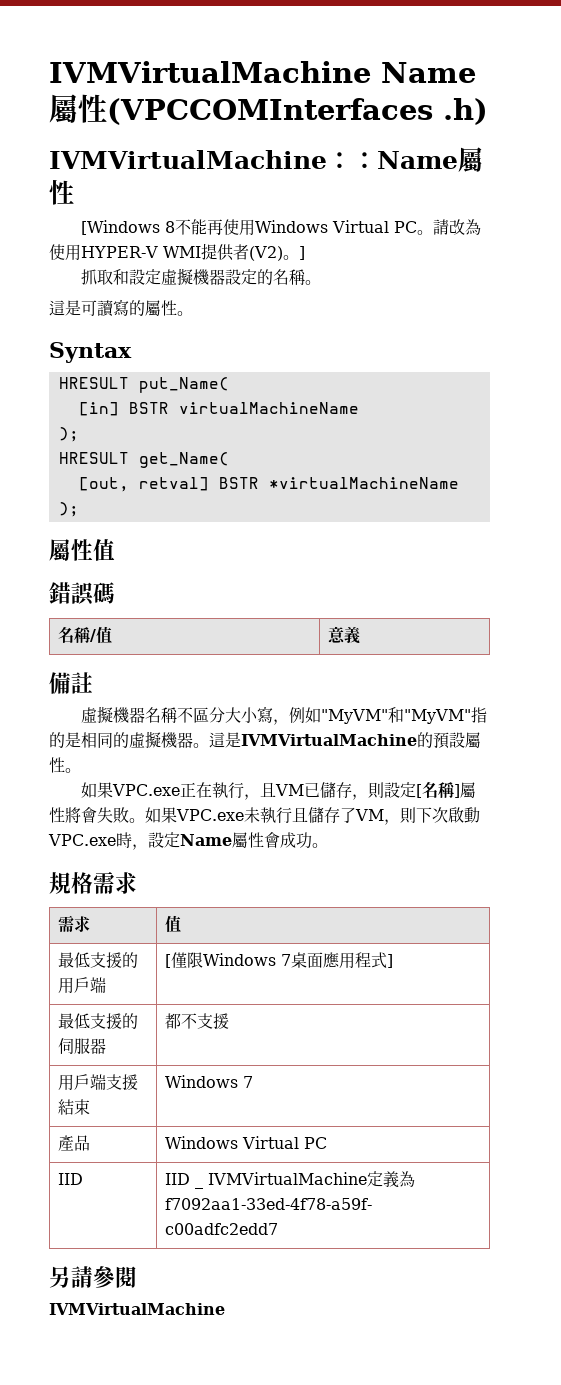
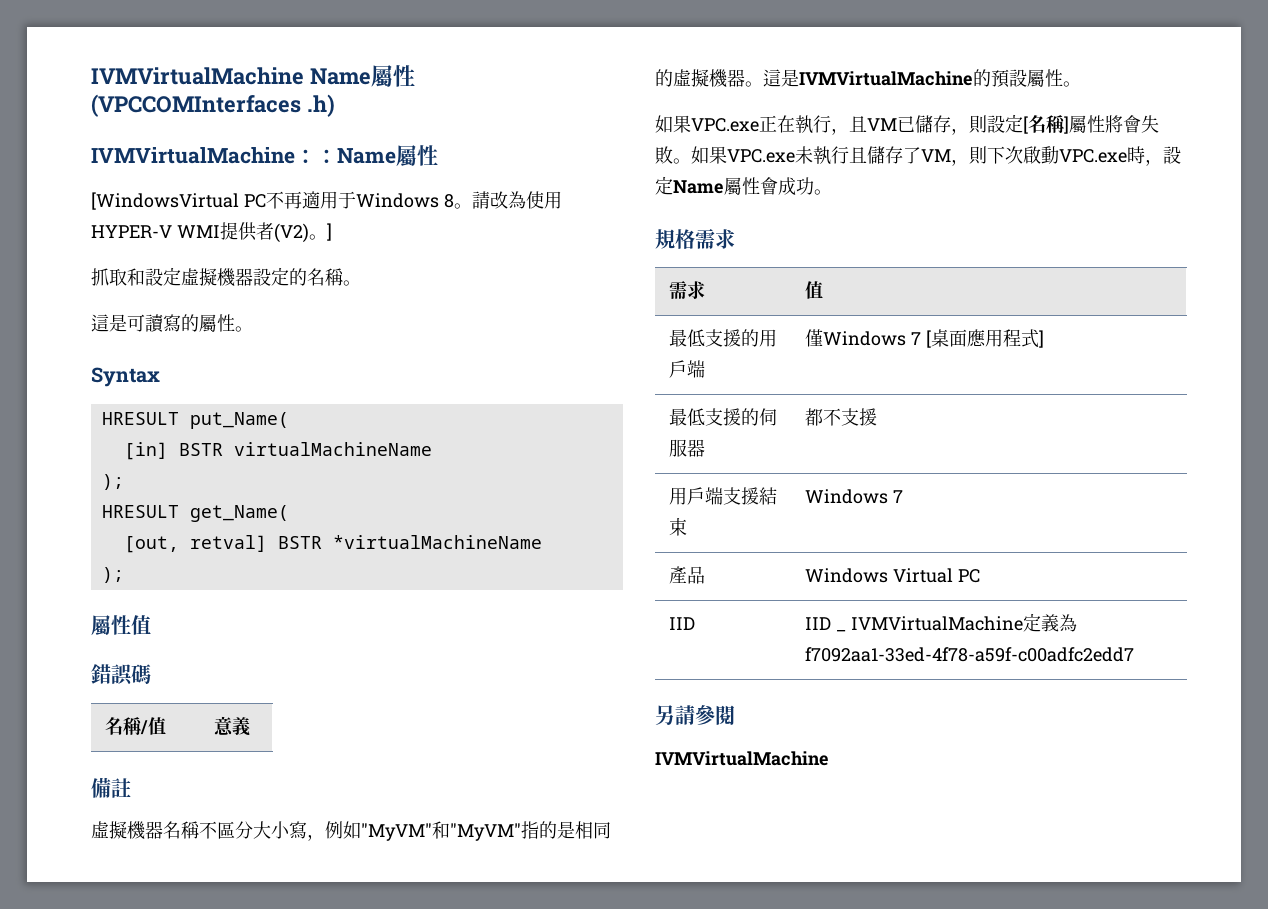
[80,219,417,236] [Windows 8不能再使用Windows Virtual PC -> [91,191,454,210] [WindowsVirtual PC不再適用于Windows 8
[164,952,291,968] [僅限Windows 7 -> [805,329,932,348] 僅Windows 7 [

